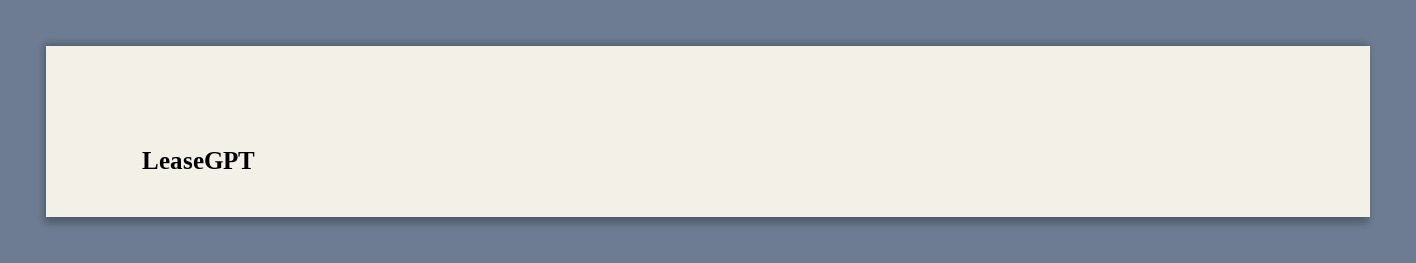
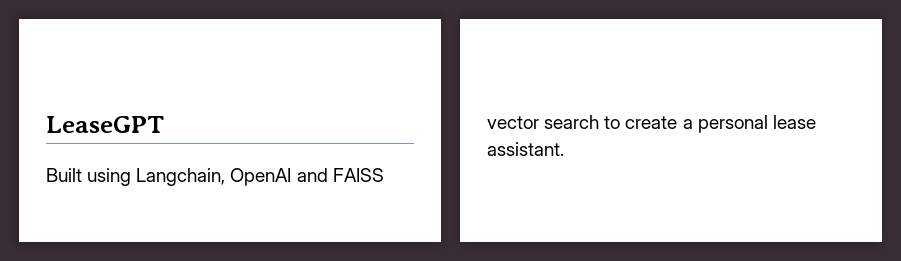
(255, 160) none -> [46,168,384,186] [487,115,816,133] [487,142,564,156] // Built using Langchain, OpenAI and FAISS vector search to create a personal lease assistant.

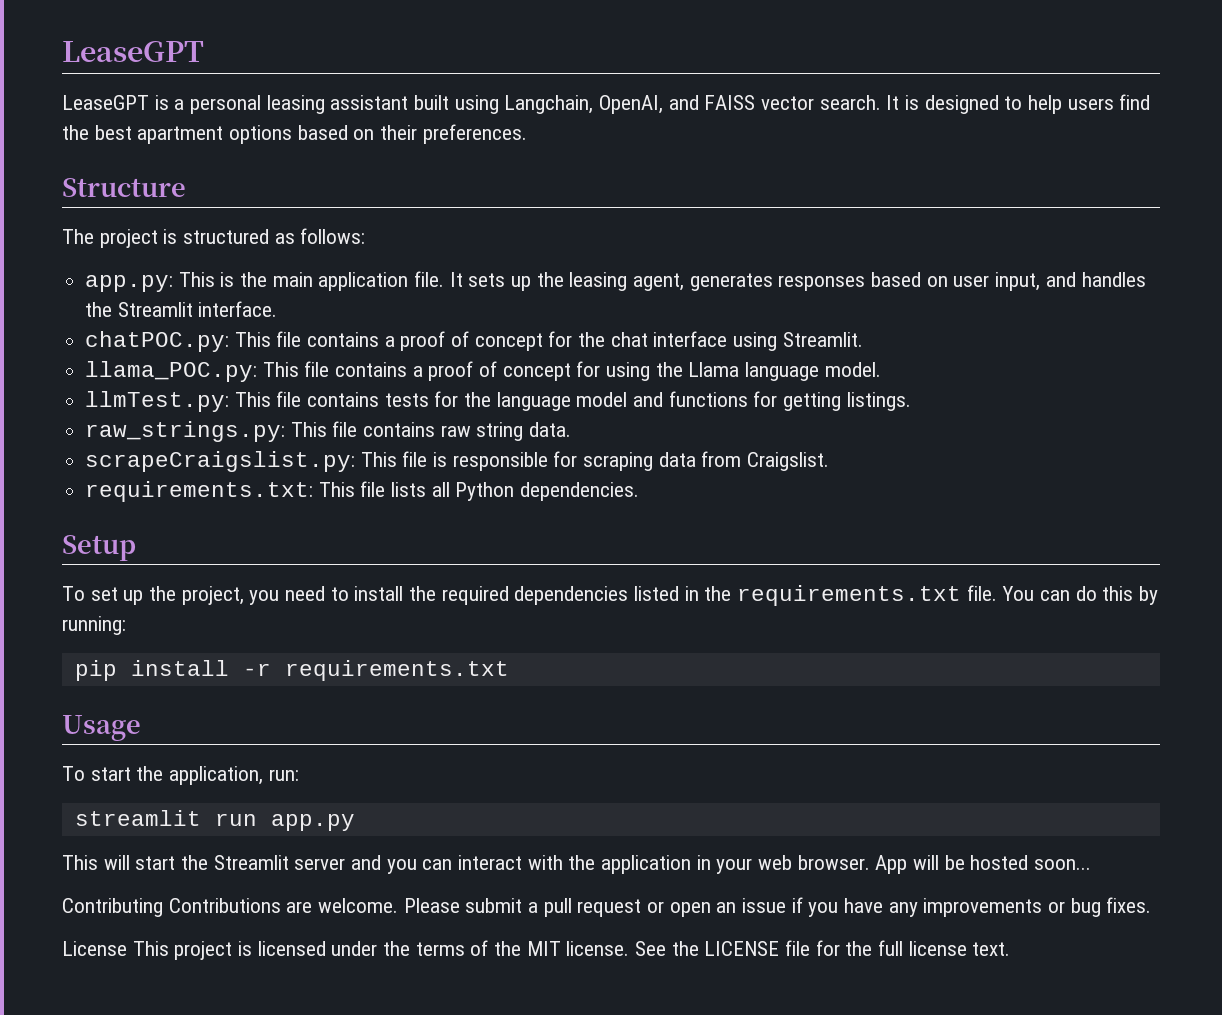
[46,168,82,182] Built -> [62,95,450,114] LeaseGPT is a personal leasing assistant built
[230,168,292,186] OpenAI -> [599,95,664,114] OpenAI,
[544,115,816,133] [487,142,564,156] search to create a personal lease assistant. -> [819,94,1151,114] [62,124,527,144] [62,178,186,197] [62,228,366,248] [85,271,1146,292] [85,301,278,317] [85,331,863,352] [85,361,881,382] [85,391,911,412] [85,421,572,442] [85,451,830,472] [85,481,640,502] [62,535,136,561] [62,585,1159,606] [62,616,126,635] [74,660,509,681] [62,715,141,741] [62,766,299,785] [74,810,355,831] [62,855,1092,874] [62,897,1152,917] [62,940,1011,960] search. It is designed to help users find the best apartment options based on their preferences. // Structure // The project is structured as follows: // app.py: This is the main application file. It sets up the leasing agent, generates responses based on user input, and handles the Streamlit interface. // chatPOC.py: This file contains a proof of concept for the chat interface using Streamlit. // llama_POC.py: This file contains a proof of concept for using the Llama language model. // llmTest.py: This file contains tests for the language model and functions for getting listings. // raw_strings.py: This file contains raw string data. // scrapeCraigslist.py: This file is responsible for scraping data from Craigslist. // requirements.txt: This file lists all Python dependencies. // Setup // To set up the project, you need to install the required dependencies listed in the requirements.txt file. You can do this by running: // pip install -r requirements.txt // Usage // To start the application, run: // streamlit run app.py // This will start the Streamlit server and you can interact with the application in your web browser. App will be hosted soon... // Contributing Contributions are welcome. Please submit a pull request or open an issue if you have any improvements or bug fixes. // License This project is licensed under the terms of the MIT license. See the LICENSE file for the full license text.

